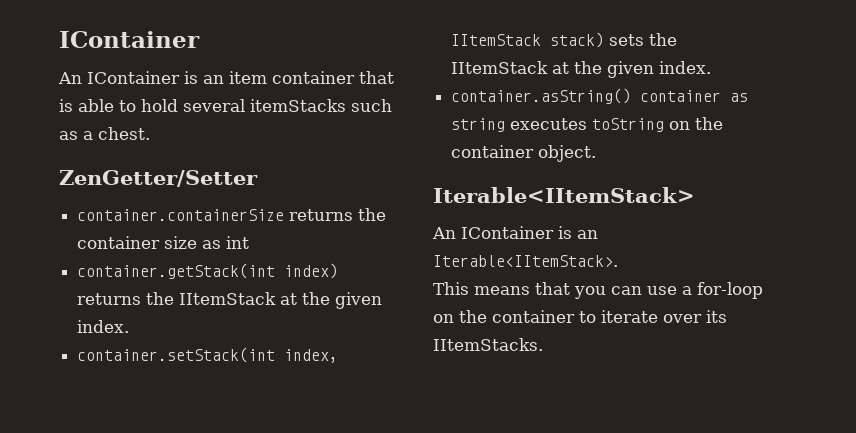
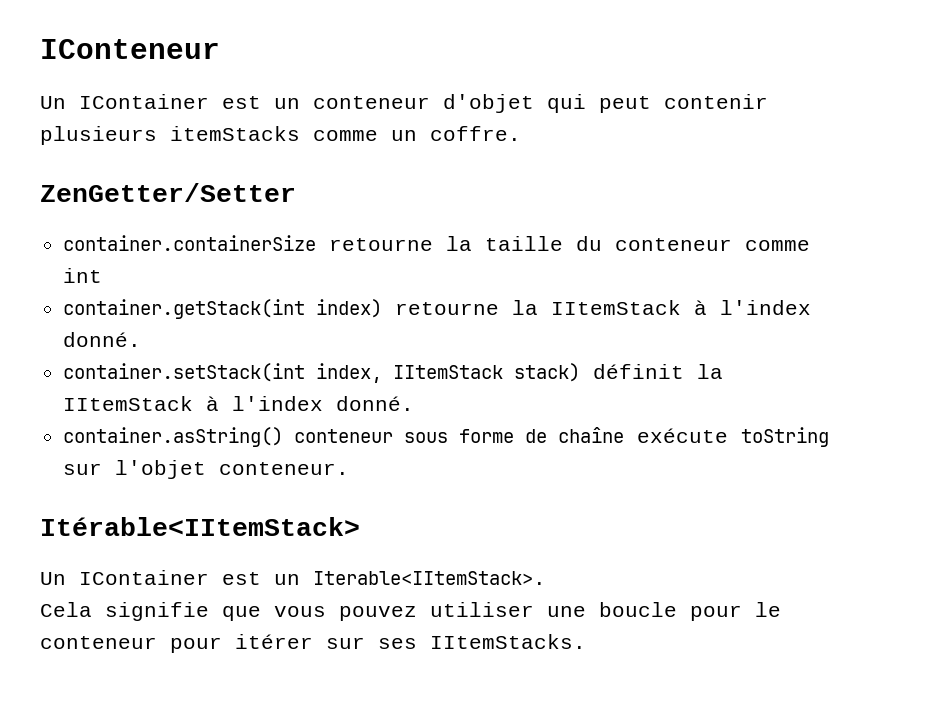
[59,31,200,48] [58,71,394,84] [59,99,392,112] [59,127,150,140] [59,170,258,187] [77,208,387,221] [77,236,250,249] [77,263,339,279] [77,292,383,309] [77,320,130,333] [77,347,339,363] [451,32,678,48] [451,61,712,78] [451,88,749,104] [451,117,724,132] [451,145,597,162] [433,187,695,203] [432,226,598,239] [433,255,618,267] [433,282,763,299] [433,310,727,323] IContainer // An IContainer is an item container that is able to hold several itemStacks such as a chest. // ZenGetter/Setter // container.containerSize returns the container size as int // container.getStack(int index) returns the IItemStack at the given index. // container.setStack(int index, IItemStack stack) sets the IItemStack at the given index. // container.asString() container as string executes toString on the container object. // Iterable<IItemStack> // An IContainer is an Iterable<IItemStack>. // This means that you can use a for-loop on the container to iterate over its -> [40,39,220,59] [40,94,768,113] [40,126,521,145] [40,183,296,202] [63,235,811,251] [63,268,103,283] [63,299,812,319] [63,332,142,347] [63,363,724,383] [63,396,415,411] [63,427,830,447] [63,460,350,479] [40,517,360,536] [40,570,546,585] [40,602,781,621] [40,634,417,653] IConteneur // Un IContainer est un conteneur d'objet qui peut contenir plusieurs itemStacks comme un coffre. // ZenGetter/Setter // container.containerSize retourne la taille du conteneur comme int // container.getStack(int index) retourne la IItemStack à l'index donné. // container.setStack(int index, IItemStack stack) définit la IItemStack à l'index donné. // container.asString() conteneur sous forme de chaîne exécute toString sur l'objet conteneur. // Itérable<IItemStack> // Un IContainer est un Iterable<IItemStack>. // Cela signifie que vous pouvez utiliser une boucle pour le conteneur pour itérer sur ses

